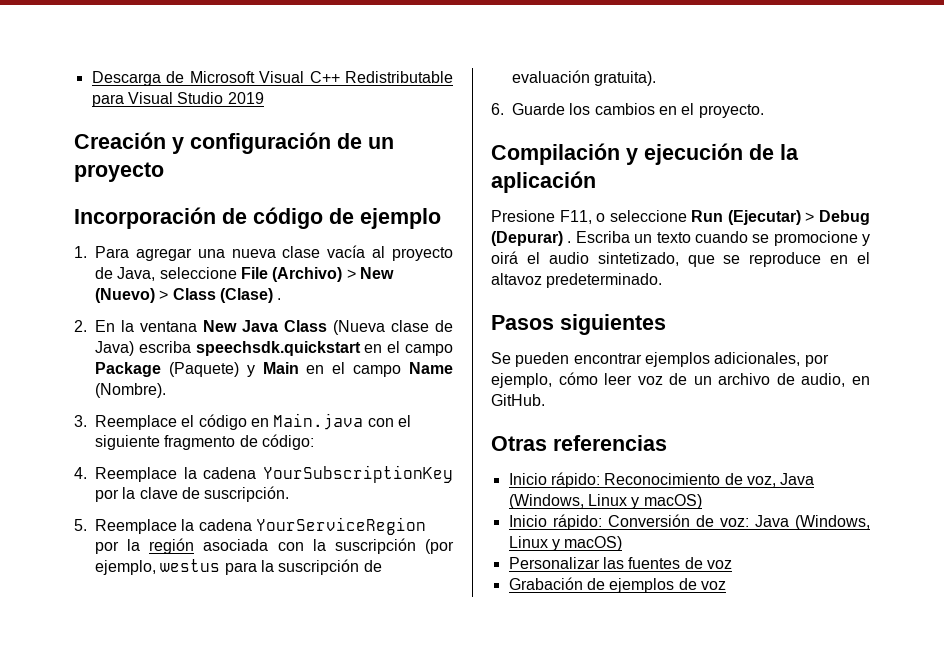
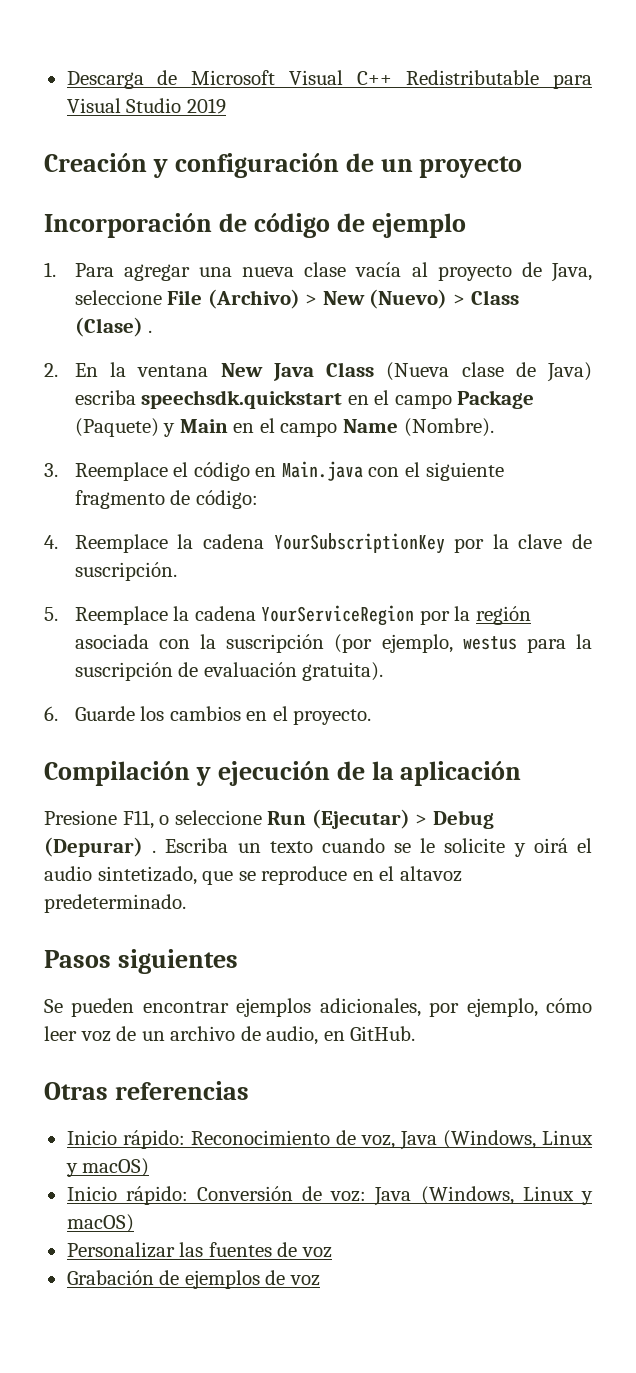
[773,231,858,246] promocione -> [420,838,506,853] le solicite

